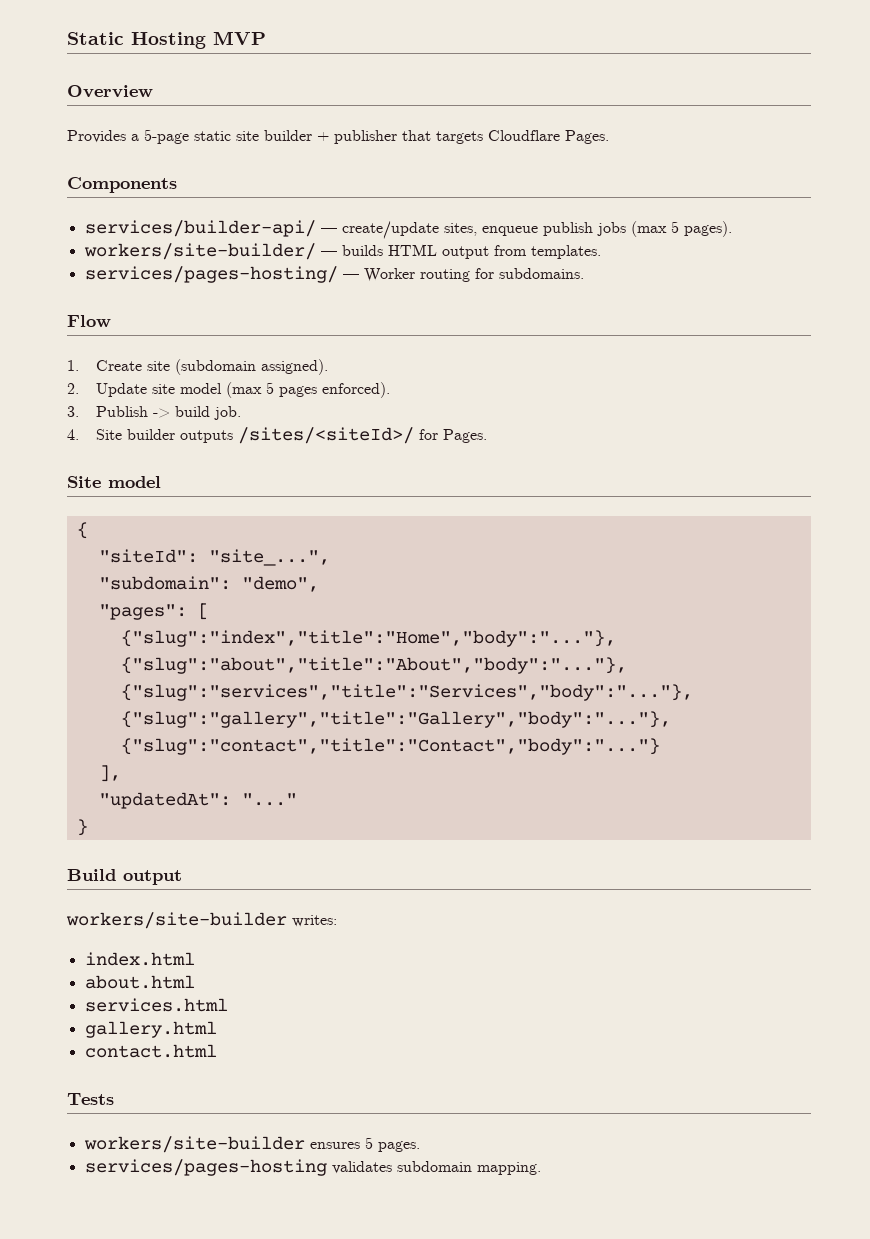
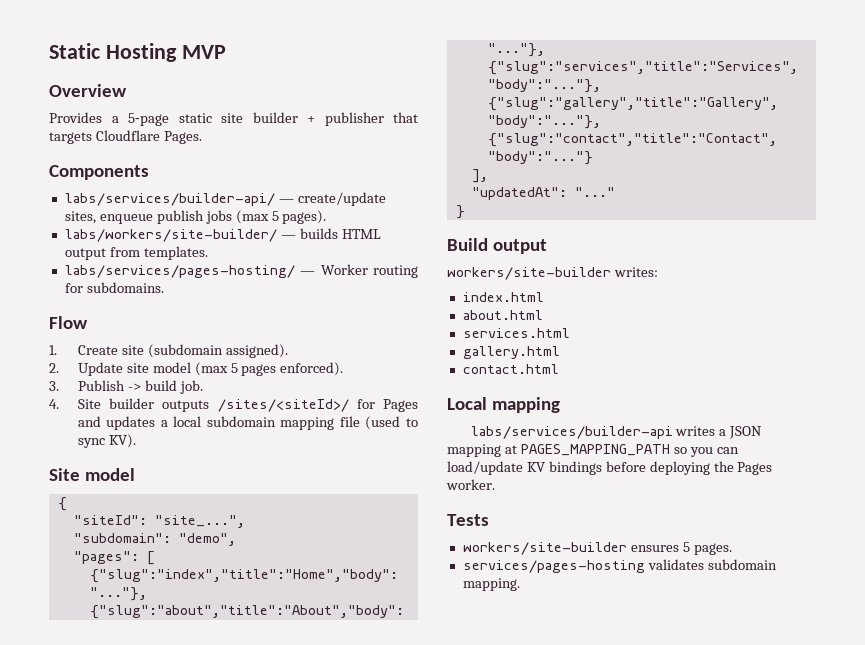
[84,220,316,237] services/builder-api/ -> [64,193,275,206] labs/services/builder-api/
[83,243,316,260] workers/site-builder/ -> [64,229,277,242] labs/workers/site-builder/
[84,266,338,283] services/pages-hosting/ -> [64,265,295,278] labs/services/pages-hosting/
[443,429,488,443] Pages. -> [383,399,418,412] [77,416,419,430] [77,434,136,448] Pages and updates a local subdomain mapping file (used to sync KV).
(217, 1051) none -> [447,397,561,413] [470,426,763,439] [447,444,739,457] [447,461,773,475] [446,479,495,490] // Local mapping // labs/services/builder-api writes a JSON mapping at PAGES_MAPPING_PATH so you can load/update KV bindings before deploying the Pages worker.

